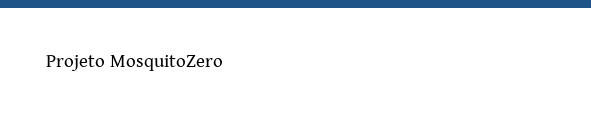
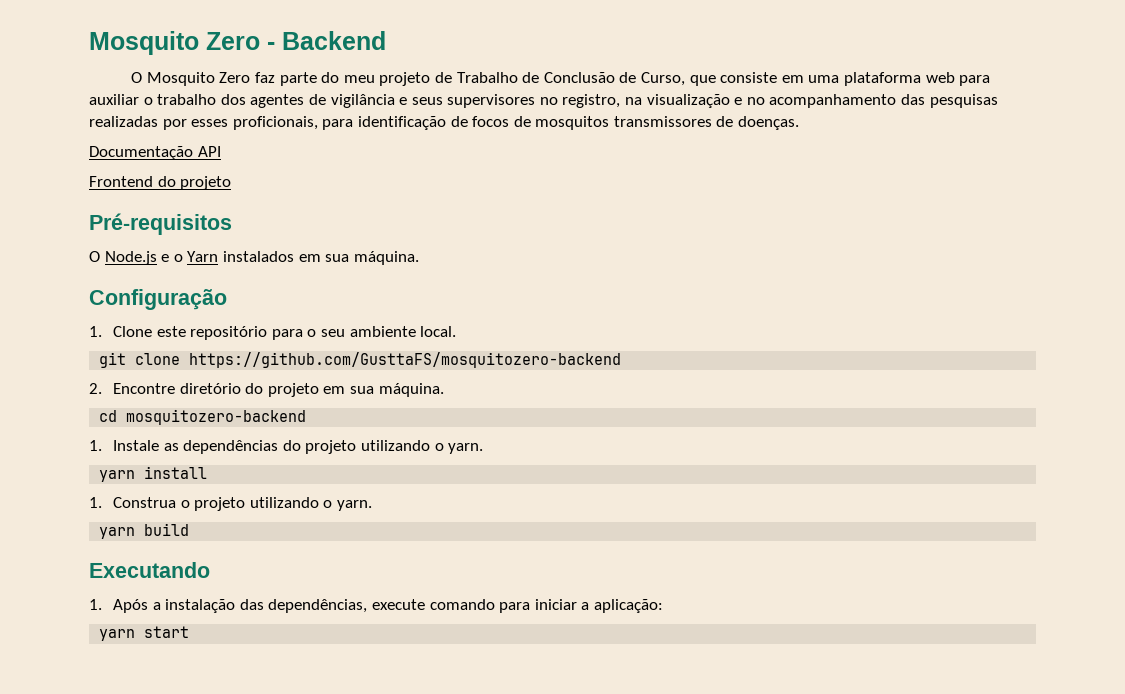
[46,55,223,71] Projeto MosquitoZero -> [89,31,386,55] [131,72,991,86] [89,94,998,108] [89,116,800,130] [89,146,221,160] [89,176,232,190] [89,213,232,235] [89,251,419,265] [89,289,227,310] [89,326,457,340] [99,352,622,368] [89,383,444,397] [99,409,307,425] [89,440,484,454] [99,466,208,482] [89,497,373,511] [99,523,190,539] [89,562,210,578] [89,599,663,613] [99,626,190,641] Mosquito Zero - Backend // O Mosquito Zero faz parte do meu projeto de Trabalho de Conclusão de Curso, que consiste em uma plataforma web para auxiliar o trabalho dos agentes de vigilância e seus supervisores no registro, na visualização e no acompanhamento das pesquisas realizadas por esses proficionais, para identificação de focos de mosquitos transmissores de doenças. // Documentação API // Frontend do projeto // Pré-requisitos // O Node.js e o Yarn instalados em sua máquina. // Configuração // 1. Clone este repositório para o seu ambiente local. // git clone https://github.com/GusttaFS/mosquitozero-backend // 2. Encontre diretório do projeto em sua máquina. // cd mosquitozero-backend // 1. Instale as dependências do projeto utilizando o yarn. // yarn install // 1. Construa o projeto utilizando o yarn. // yarn build // Executando // 1. Após a instalação das dependências, execute comando para iniciar a aplicação: // yarn start

